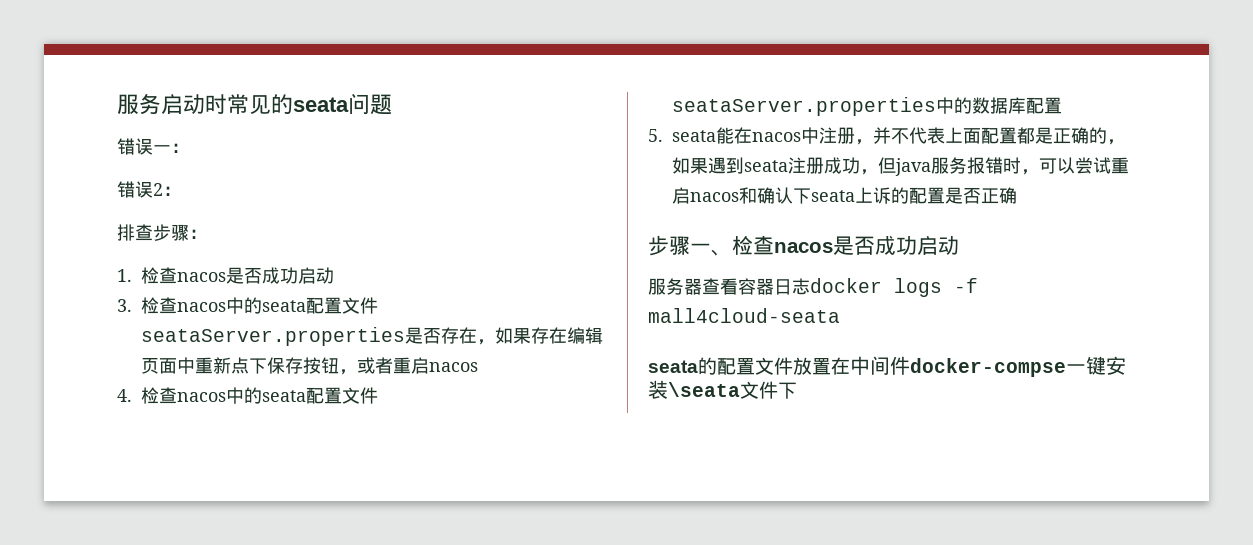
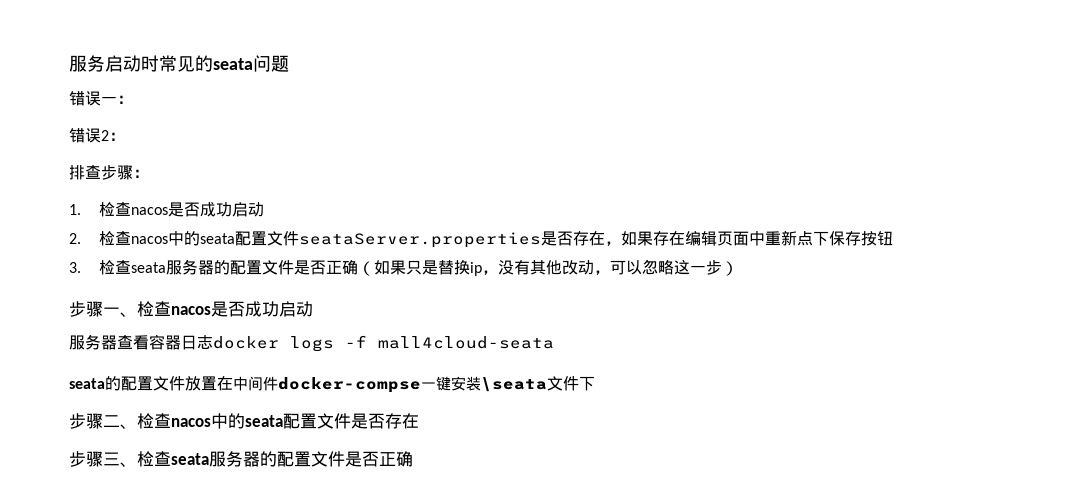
[117,299,132,312] 3. -> [69,233,81,244] 2.
[339,357,478,375] [117,387,378,404] [672,97,1062,116] [648,127,1125,145] [672,157,1129,176] [672,187,1017,204] ，或者重启nacos // 4.检查nacos中的seata配置文件seataServer.properties中的数据库配置 // 5. seata能在nacos中注册，并不代表上面配置都是正确的，如果遇到seata注册成功，但java服务报错时，可以尝试重启nacos和确认下seata上诉的配置是否正确 -> [69,259,738,276] // 3.检查seata服务器的配置文件是否正确（如果只是替换ip，没有其他改动，可以忽略这一步）
(797, 390) none -> [69,413,419,429] [69,451,413,467] // 步骤二、检查nacos中的seata配置文件是否存在 // 步骤三、检查seata服务器的配置文件是否正确

